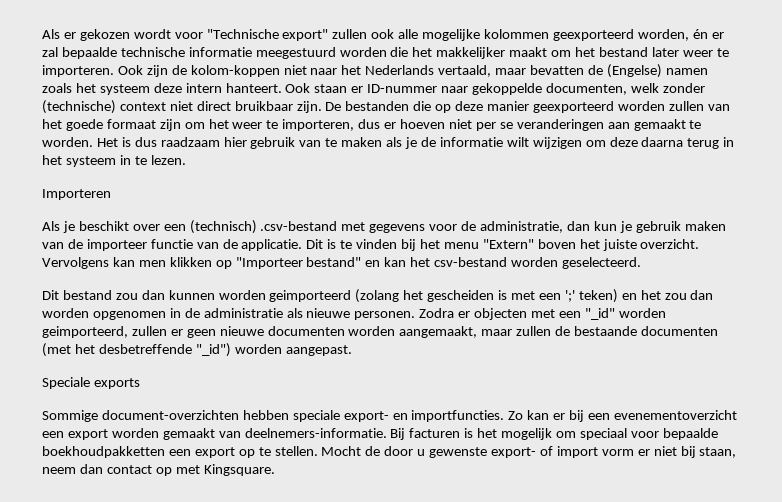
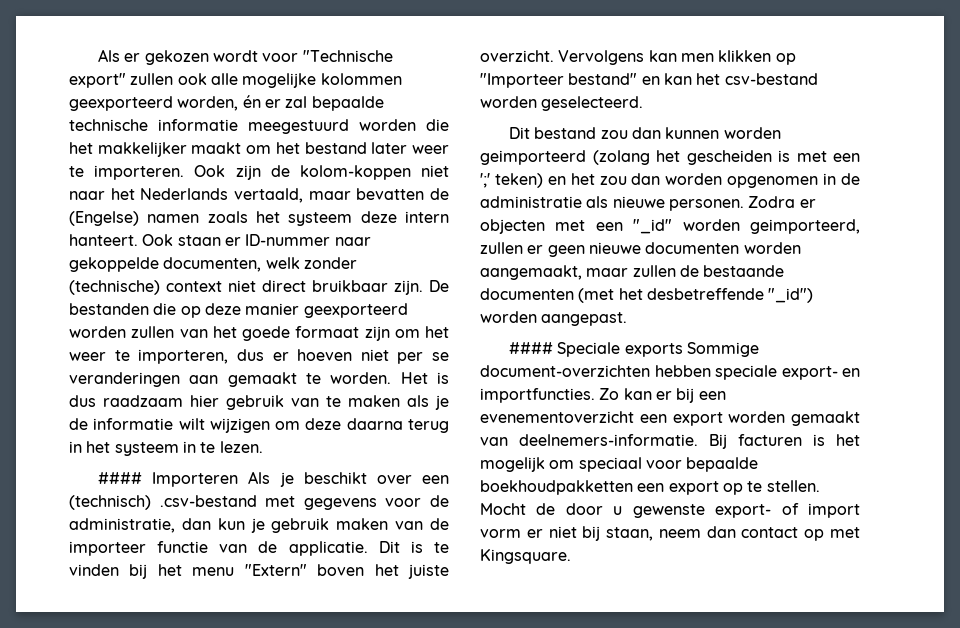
(186, 160) none -> [98,472,143,484] ####
(111, 194) // -> (239, 479) none
(352, 350) none -> [509,342,554,354] ####
(140, 383) // -> (683, 350) none

